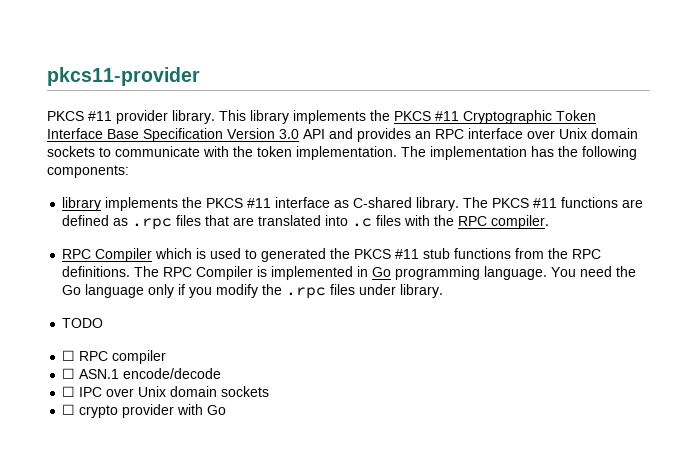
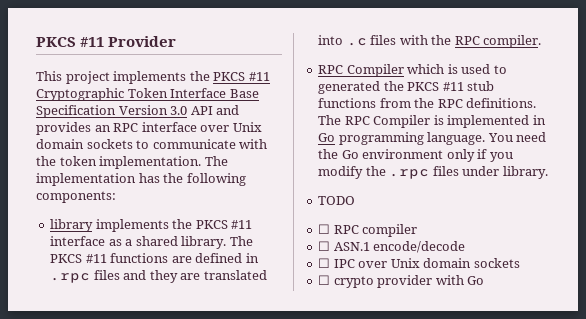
[47,67,200,86] [47,110,289,124] pkcs11-provider // PKCS #11 provider library. This library -> [36,36,177,47] [36,71,110,84] PKCS #11 Provider // This project
[353,197,413,208] C-shared -> [125,236,178,246] a shared
[113,215,230,230] as .rpc files that -> [245,253,259,263] [50,270,178,283] in .rpc files and they
[85,284,145,298] language -> [362,149,444,159] environment

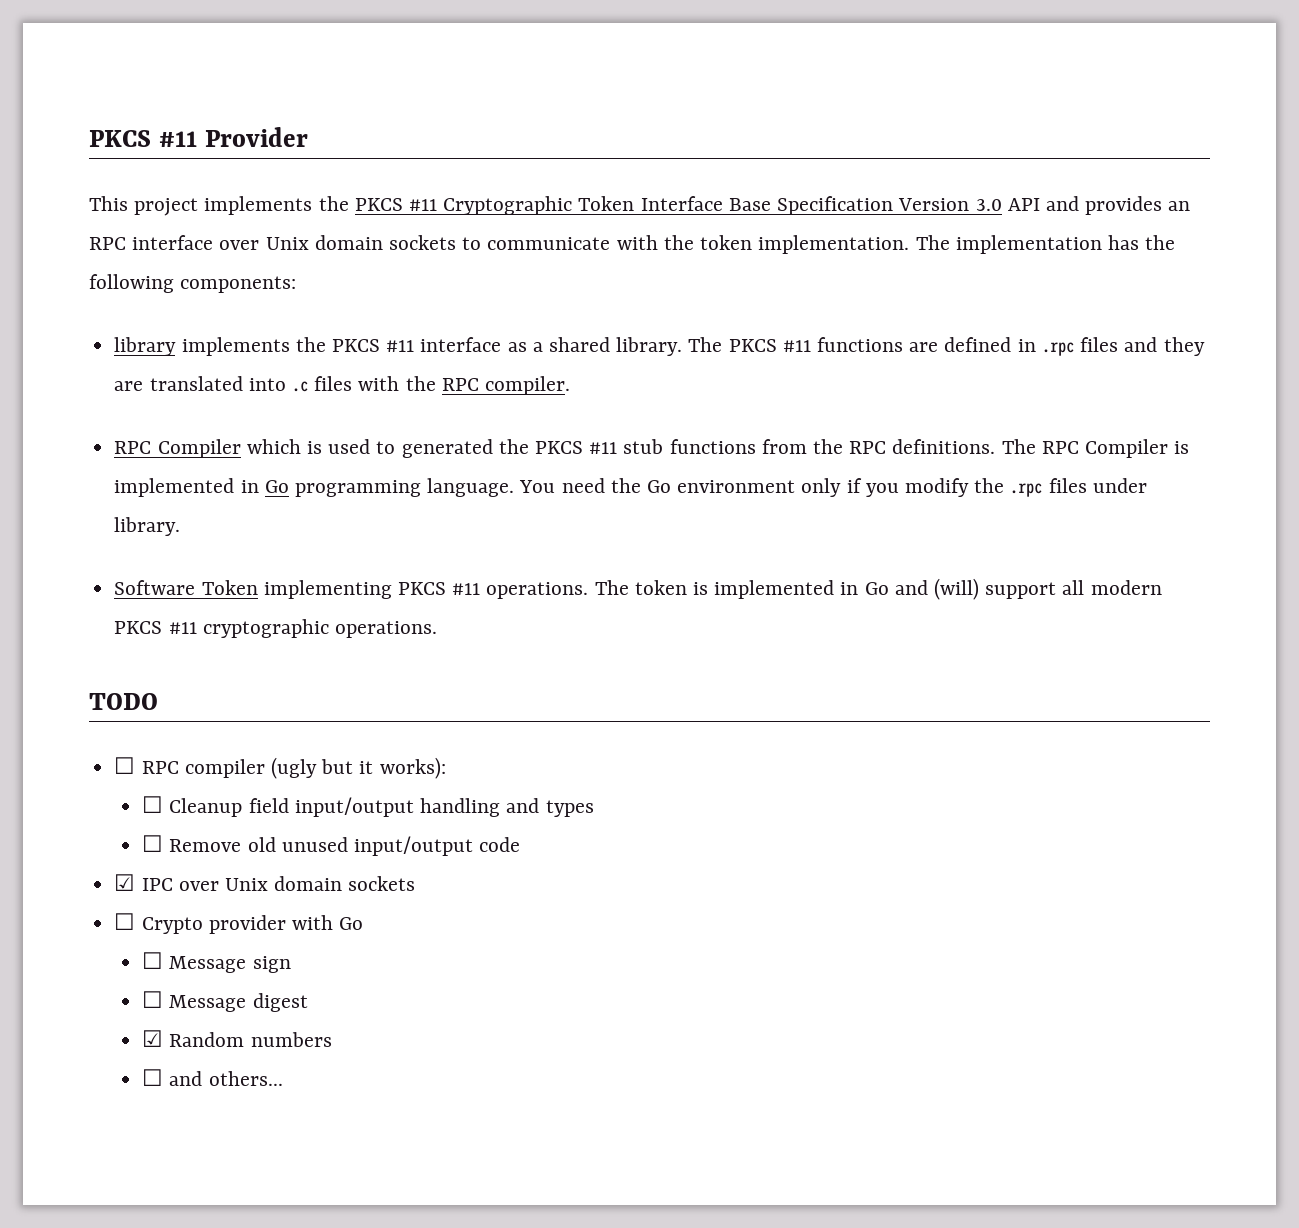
[318,196,356,205] [318,224,418,237] [318,241,466,253] [318,258,331,268] TODO // ☐ RPC compiler // ☐ ASN.1 encode/decode // ☐ -> [114,578,1162,600] [114,619,437,638] [89,693,158,710] [114,757,446,779] [142,796,594,817] [142,835,521,856] [114,874,136,891] Software Token implementing PKCS #11 operations. The token is implemented in Go and (will) support all modern PKCS #11 cryptographic operations. // TODO // ☐ RPC compiler (ugly but it works): // ☐ Cleanup field input/output handling and types // ☐ Remove old unused input/output code // ☑
[333,276,374,288] crypto -> [141,917,203,934] Crypto
(485, 280) none -> [142,952,291,973] [142,991,308,1012] [142,1030,332,1047] [142,1069,283,1086] // ☐ Message sign // ☐ Message digest // ☑ Random numbers // ☐ and others...

